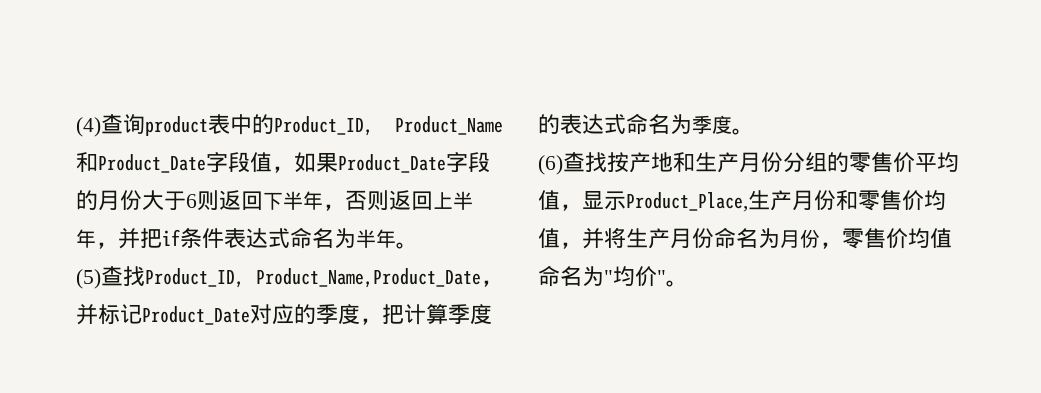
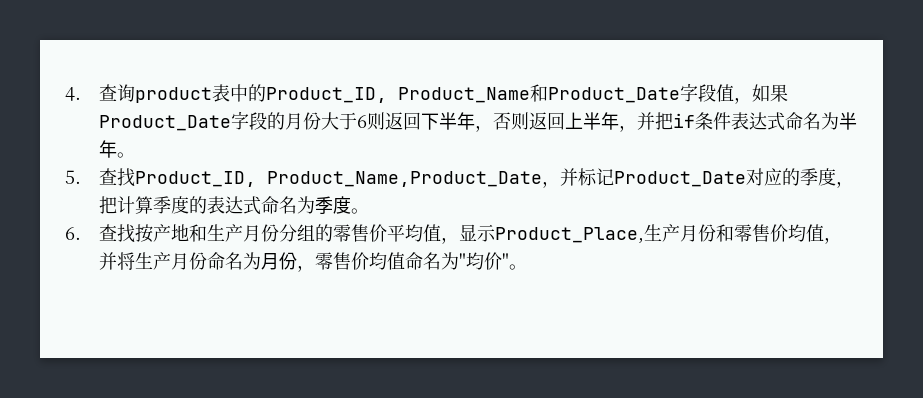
[76,117,101,137] (4) -> [65,87,81,101] 4.
[76,269,101,289] (5) -> [65,170,81,184] 5.
[538,155,563,175] (6) -> [65,227,81,240] 6.

